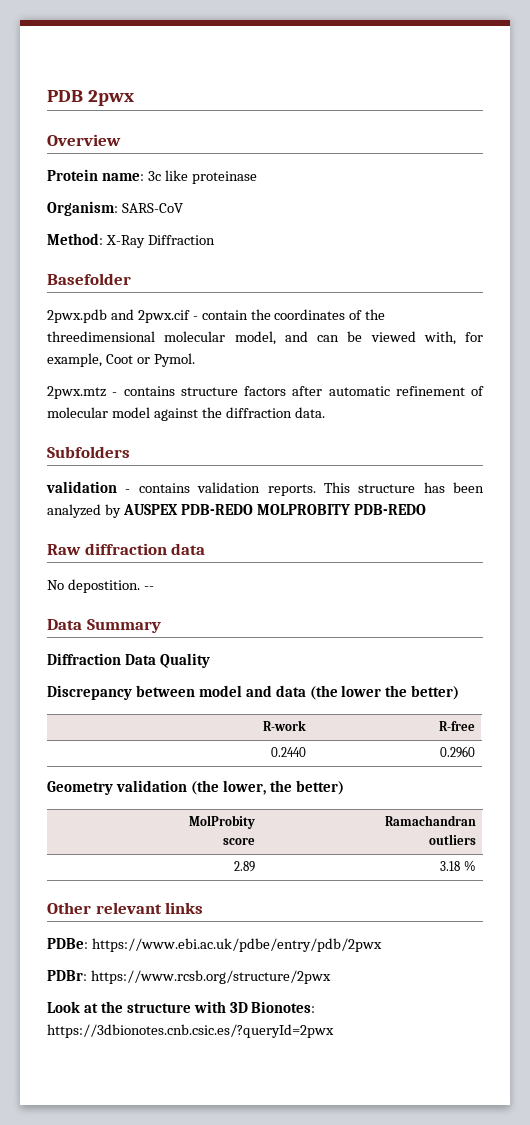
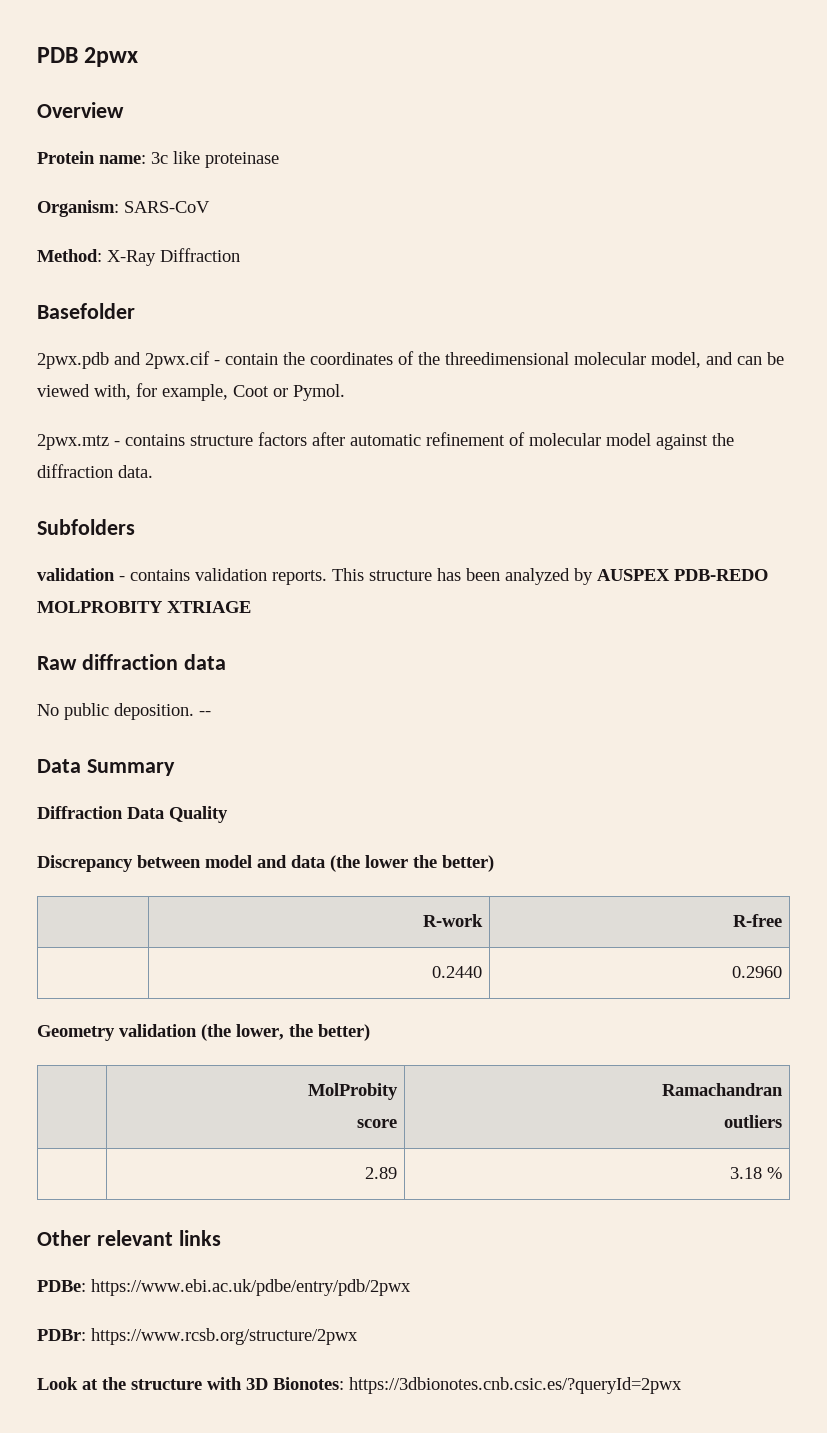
[353,504,426,515] PDB-REDO -> [167,601,251,613] XTRIAGE
[67,579,140,593] depostition. -> [64,703,194,720] public deposition.

